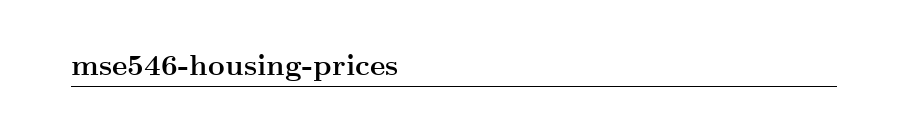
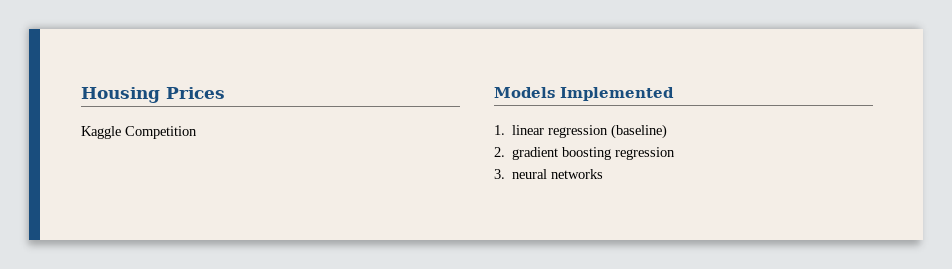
[71,54,398,81] mse546-housing-prices -> [81,87,225,103] [81,126,197,139] [494,87,674,101] [494,124,668,139] [494,147,676,160] [494,169,604,179] Housing Prices // Kaggle Competition // Models Implemented // 1. linear regression (baseline) // 2. gradient boosting regression // 3. neural networks

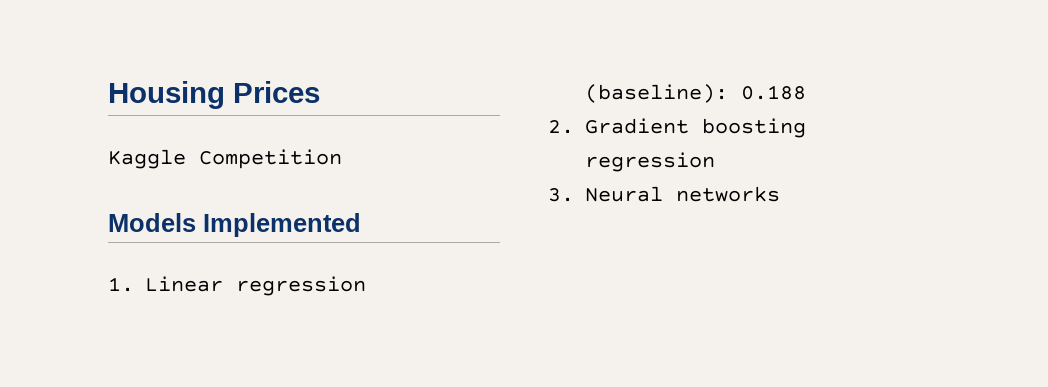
[512,124,668,139] linear regression (baseline) -> [145,276,366,296] [585,84,806,103] Linear regression (baseline): 0.188
[512,147,559,160] gradient -> [585,118,689,134] Gradient
[512,169,548,179] neural -> [585,186,663,202] Neural

